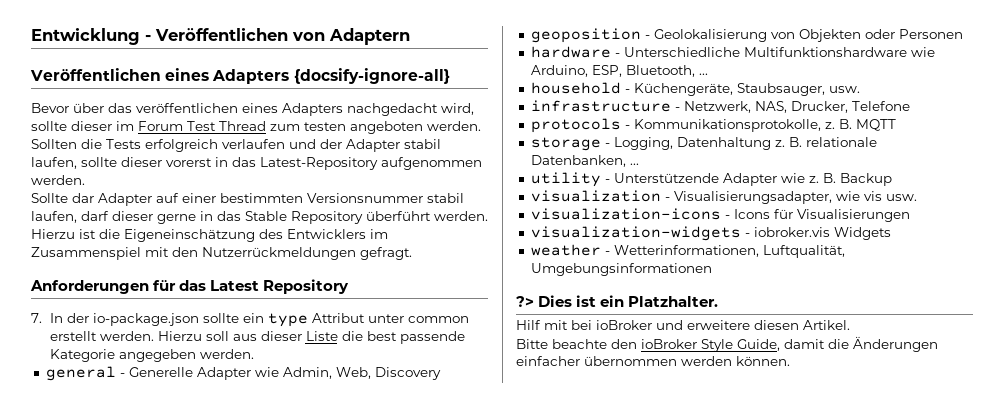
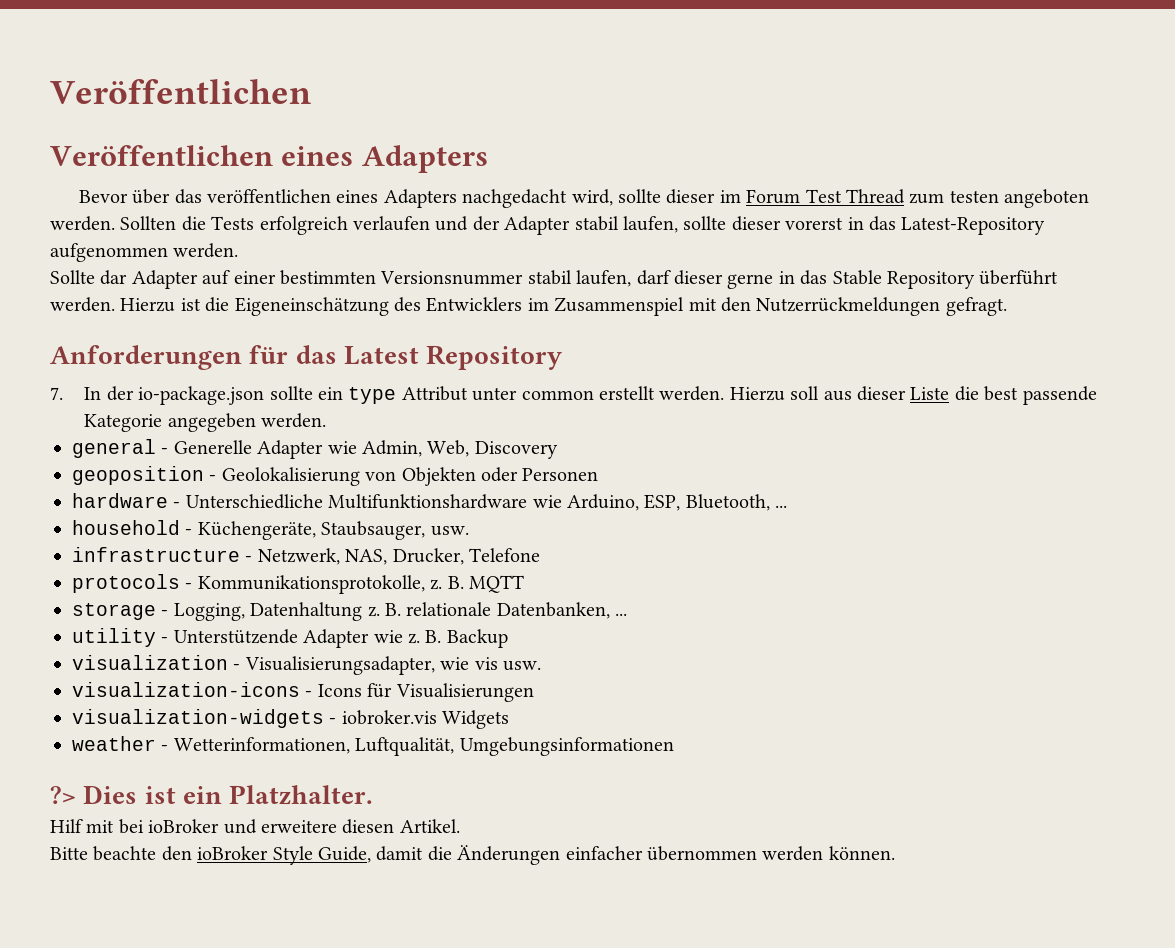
[31,28,410,45] Entwicklung - Veröffentlichen von Adaptern -> [50,79,311,104] Veröffentlichen
[293,68,450,84] {docsify-ignore-all} -> (488, 159) none

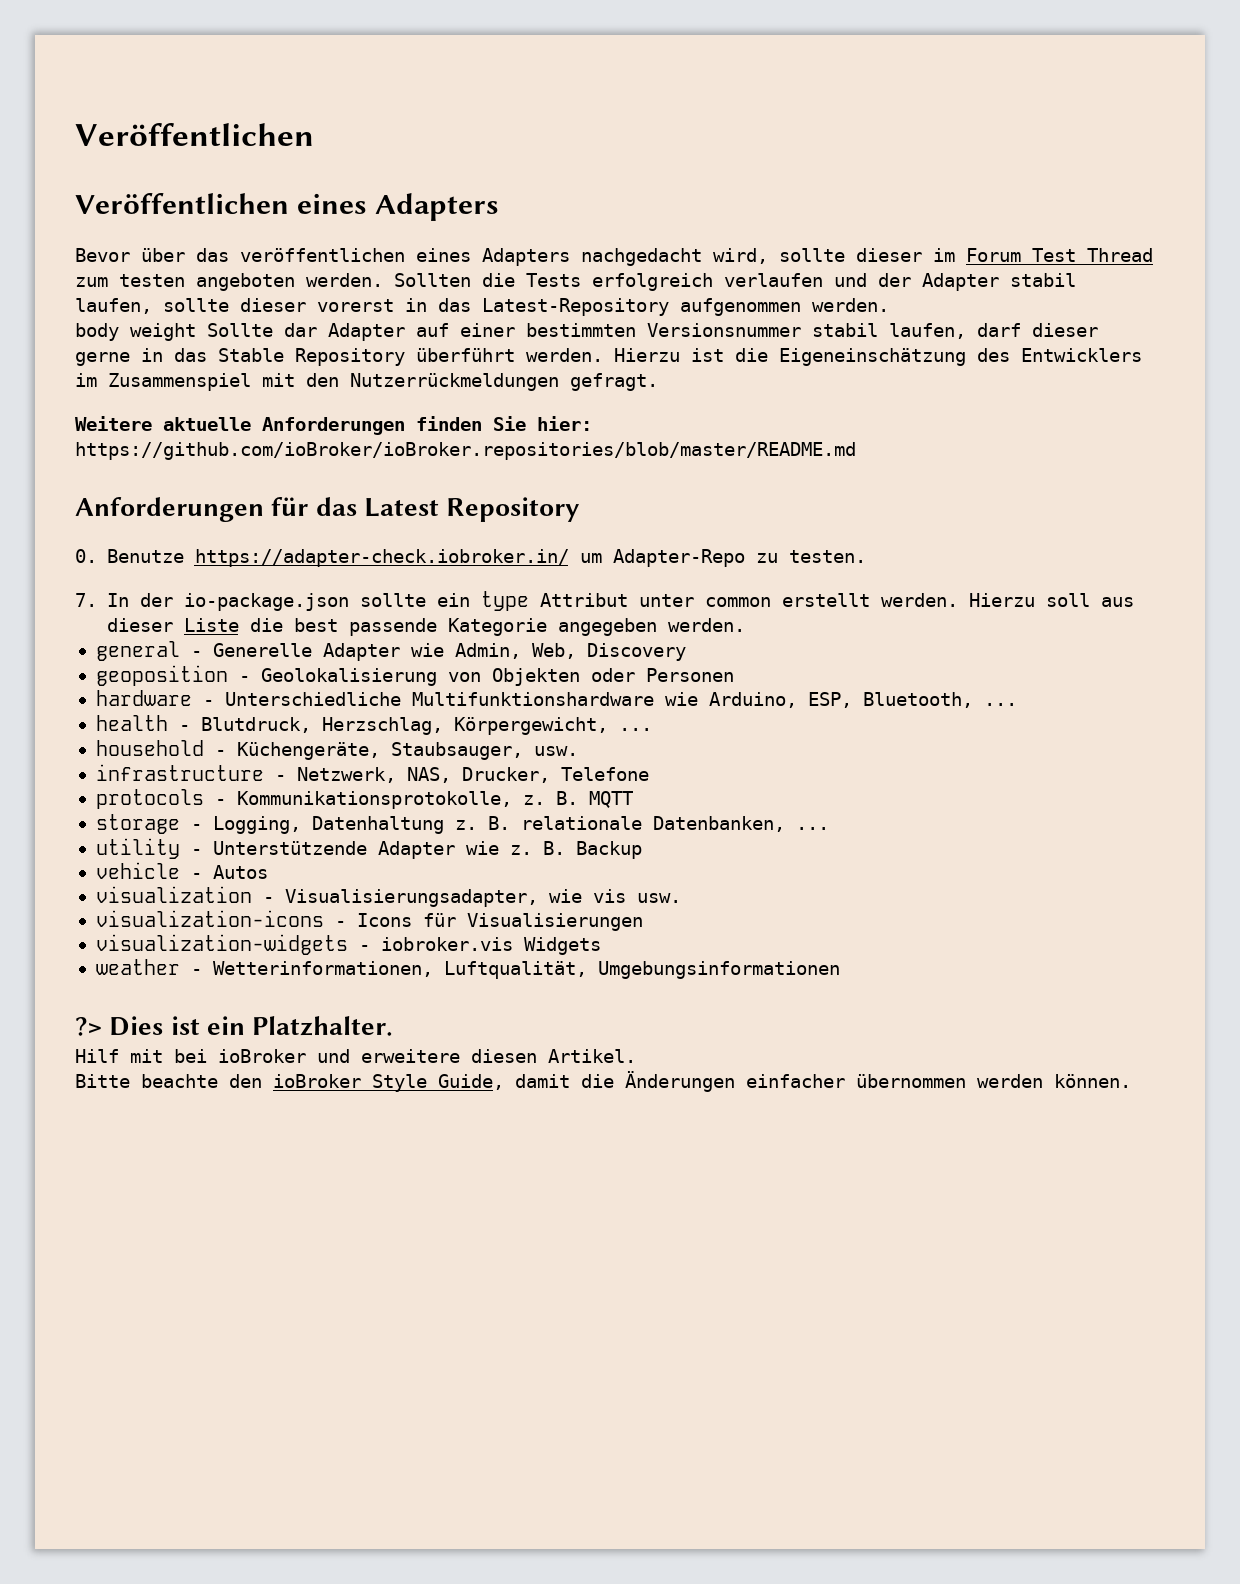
(239, 250) none -> [75,323,196,341] body weight
(1007, 306) none -> [75,416,592,435] [75,442,856,460] // Weitere aktuelle Anforderungen finden Sie hier: https://github.com/ioBroker/ioBroker.repositories/blob/master/README.md
(563, 357) none -> [75,549,866,567] // 0. Benutze https://adapter-check.iobroker.in/ um Adapter-Repo zu testen.
(788, 506) none -> [95,715,652,735] // health - Blutdruck, Herzschlag, Körpergewicht, ...
(508, 638) none -> [95,862,268,879] // vehicle - Autos

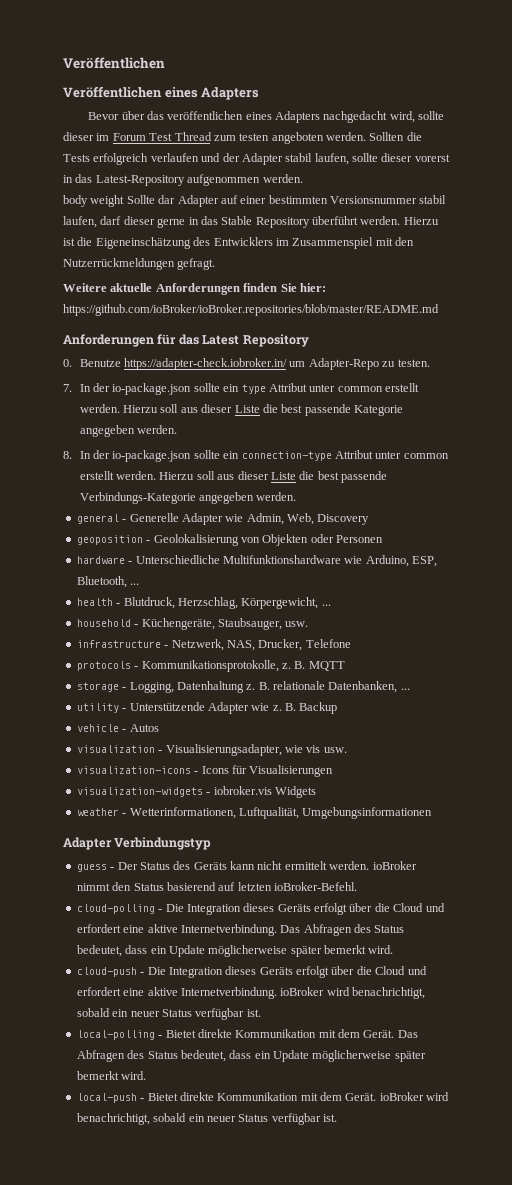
(745, 625) none -> [63,450,449,462] [79,471,388,483] [79,492,297,504] // 8. In der io-package.json sollte ein connection-type Attribut unter common erstellt werden. Hierzu soll aus dieser Liste die best passende Verbindungs-Kategorie angegeben werden.
[75,1016,394,1036] [75,1049,636,1063] [75,1071,1131,1092] ?> Dies ist ein Platzhalter. // Hilf mit bei ioBroker und erweitere diesen Artikel. // Bitte beachte den ioBroker Style Guide, damit die Änderungen einfacher übernommen werden können. -> [63,837,212,850] [76,861,417,872] [76,882,357,891] [76,903,445,915] [76,924,405,936] [76,945,394,957] [76,966,427,978] [76,987,425,999] [76,1008,261,1020] [76,1029,418,1040] [76,1050,426,1062] [76,1071,147,1080] [76,1092,450,1103] [76,1113,337,1125] Adapter Verbindungstyp // guess - Der Status des Geräts kann nicht ermittelt werden. ioBroker nimmt den Status basierend auf letzten ioBroker-Befehl. // cloud-polling - Die Integration dieses Geräts erfolgt über die Cloud und erfordert eine aktive Internetverbindung. Das Abfragen des Status bedeutet, dass ein Update möglicherweise später bemerkt wird. // cloud-push - Die Integration dieses Geräts erfolgt über die Cloud und erfordert eine aktive Internetverbindung. ioBroker wird benachrichtigt, sobald ein neuer Status verfügbar ist. // local-polling - Bietet direkte Kommunikation mit dem Gerät. Das Abfragen des Status bedeutet, dass ein Update möglicherweise später bemerkt wird. // local-push - Bietet direkte Kommunikation mit dem Gerät. ioBroker wird benachrichtigt, sobald ein neuer Status verfügbar ist.

